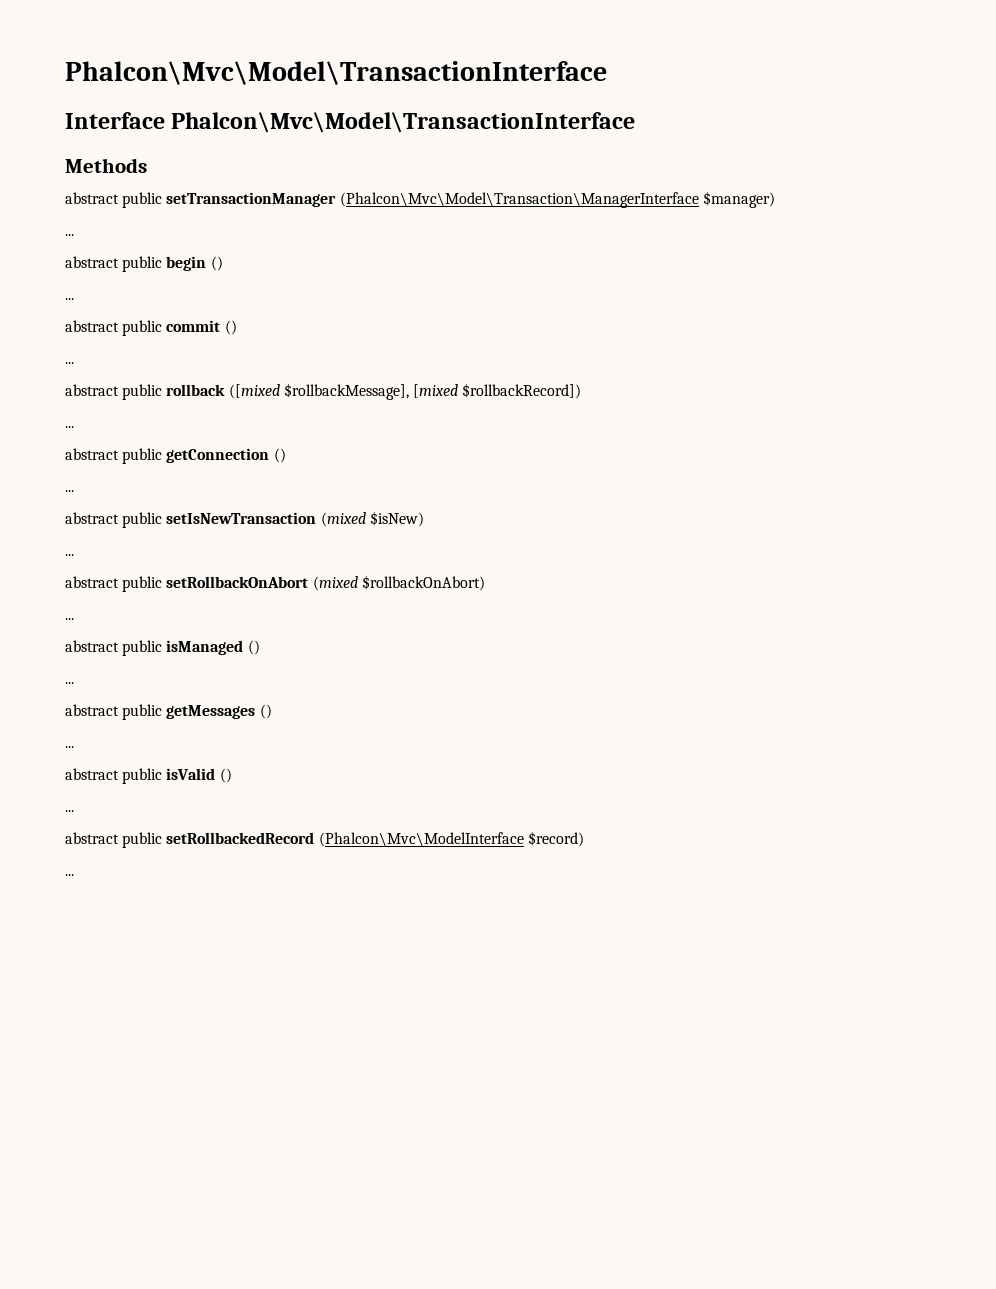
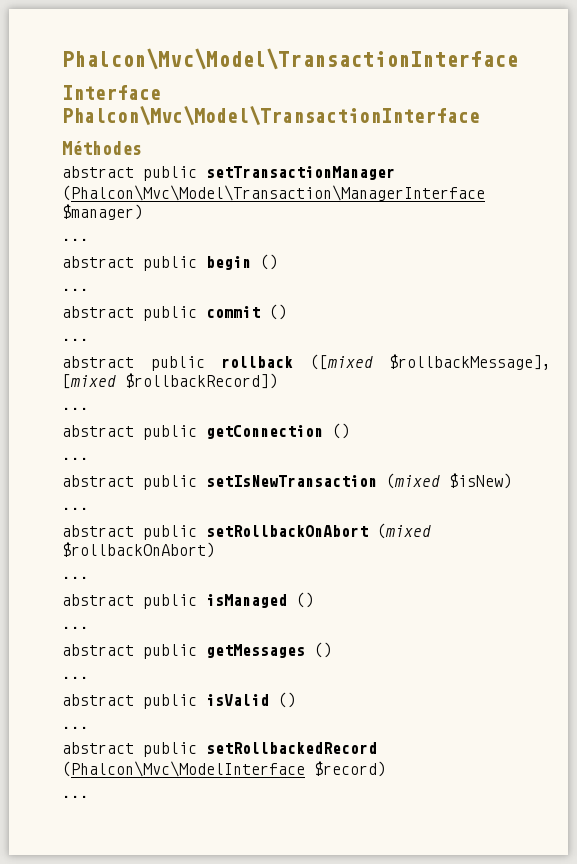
[65,158,147,173] Methods -> [62,141,142,155] Méthodes

